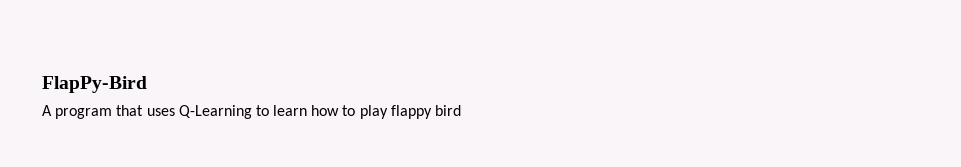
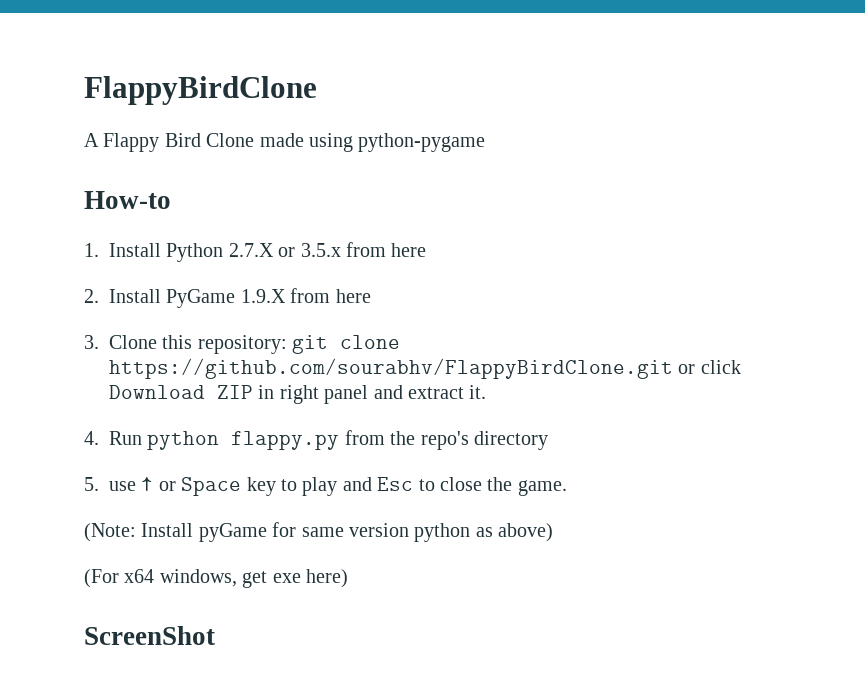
[42,76,147,93] FlapPy-Bird -> [84,76,317,105] FlappyBirdClone
[55,105,462,119] program that uses Q-Learning to learn how to play flappy bird -> [103,133,486,152] [84,191,171,209] [84,242,427,262] [84,288,371,308] [84,335,401,354] [109,358,741,379] [109,385,487,404] [84,430,548,450] [84,477,567,496] [84,522,554,542] [84,569,348,588] [84,626,215,645] Flappy Bird Clone made using python-pygame // How-to // 1. Install Python 2.7.X or 3.5.x from here // 2. Install PyGame 1.9.X from here // 3. Clone this repository: git clone https://github.com/sourabhv/FlappyBirdClone.git or click Download ZIP in right panel and extract it. // 4. Run python flappy.py from the repo's directory // 5. use ↑ or Space key to play and Esc to close the game. // (Note: Install pyGame for same version python as above) // (For x64 windows, get exe here) // ScreenShot

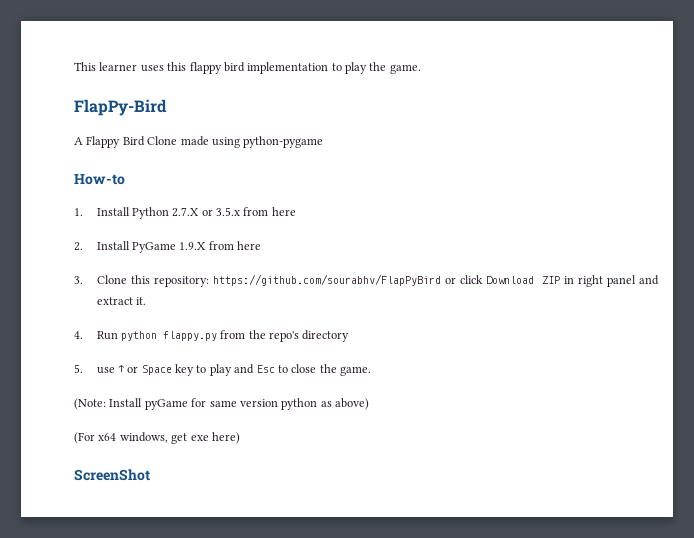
[84,76,317,105] FlappyBirdClone -> [74,62,421,74] [74,99,167,116] This learner uses this flappy bird implementation to play the game. // FlapPy-Bird
[292,335,401,354] [109,358,673,379] git clone https://github.com/sourabhv/FlappyBirdClone.git -> [212,274,441,286] https://github.com/sourabhv/FlapPyBird

